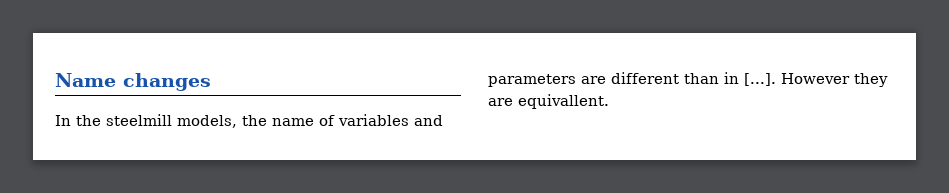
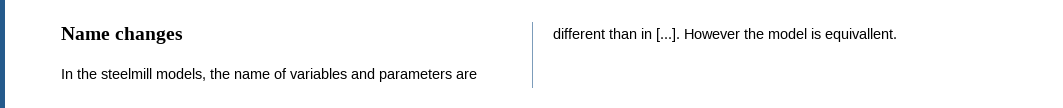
[854,73,888,87] [488,98,513,106] they are -> [744,28,821,39] the model is

